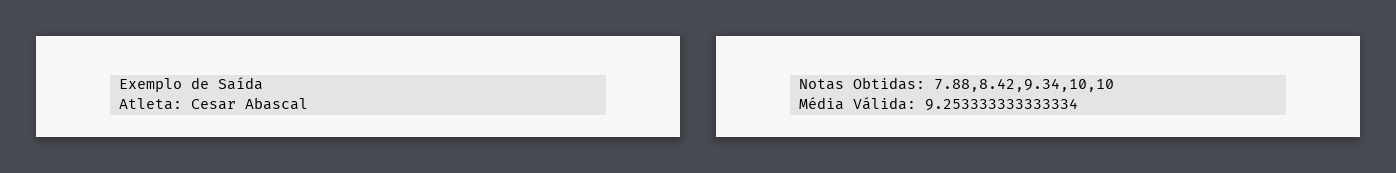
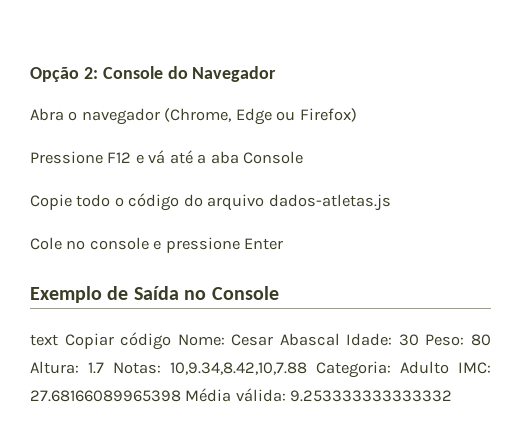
[119,77,264,92] [119,97,309,110] [799,77,1115,92] [799,97,1079,111] Exemplo de Saída // Atleta: Cesar Abascal // Notas Obtidas: 7.88,8.42,9.34,10,10 // Média Válida: 9.253333333333334 -> [30,66,277,82] [30,108,357,125] [30,150,304,164] [30,193,391,211] [30,237,284,253] [30,286,279,303] [30,332,491,350] [30,361,491,378] [30,388,453,402] Opção 2: Console do Navegador // Abra o navegador (Chrome, Edge ou Firefox) // Pressione F12 e vá até a aba Console // Copie todo o código do arquivo dados-atletas.js // Cole no console e pressione Enter // Exemplo de Saída no Console // text Copiar código Nome: Cesar Abascal Idade: 30 Peso: 80 Altura: 1.7 Notas: 10,9.34,8.42,10,7.88 Categoria: Adulto IMC: 27.68166089965398 Média válida: 9.253333333333332

